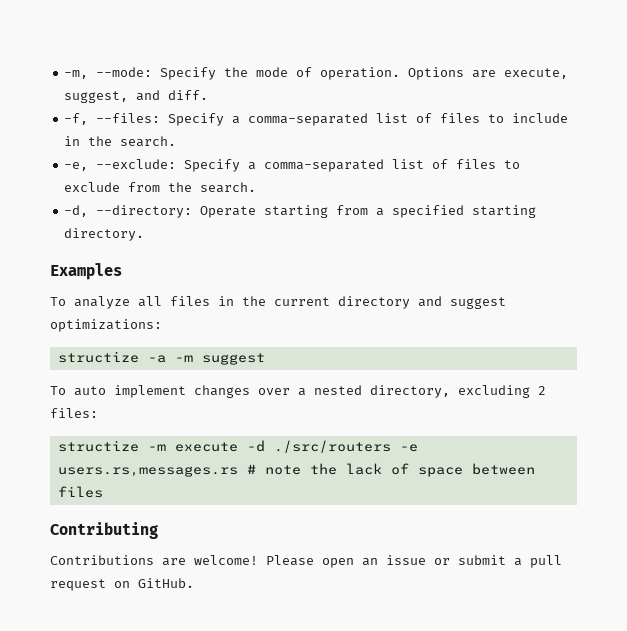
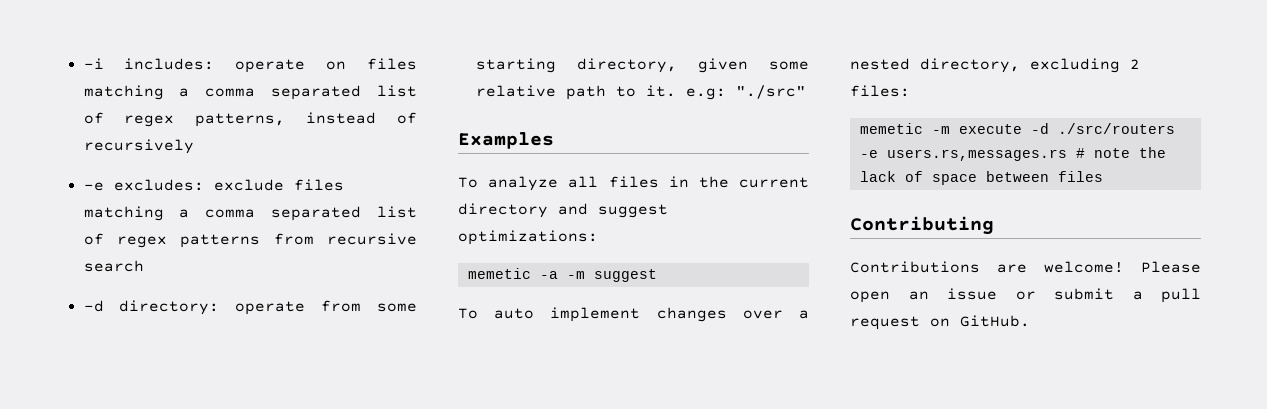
[64,67,569,80] [64,90,209,103] [64,113,569,126] [64,136,177,147] [64,159,521,172] [64,182,257,193] [64,205,537,218] [64,228,145,241] -m, --mode: Specify the mode of operation. Options are execute, suggest, and diff. // -f, --files: Specify a comma-separated list of files to include in the search. // -e, --exclude: Specify a comma-separated list of files to exclude from the search. // -d, --directory: Operate starting from a specified starting directory. -> [83,58,417,73] [83,85,417,100] [83,112,417,127] [83,139,194,154] [83,179,344,191] [83,206,417,221] [83,233,417,248] [83,260,144,272] [83,300,417,315] [475,58,809,73] [475,85,806,100] -i includes: operate on files matching a comma separated list of regex patterns, instead of recursively // -e excludes: exclude files matching a comma separated list of regex patterns from recursive search // -d directory: operate from some starting directory, given some relative path to it. e.g: "./src"
[57,351,139,363] structize -> [467,268,531,279] memetic
[57,440,139,452] structize -> [859,123,923,134] memetic

